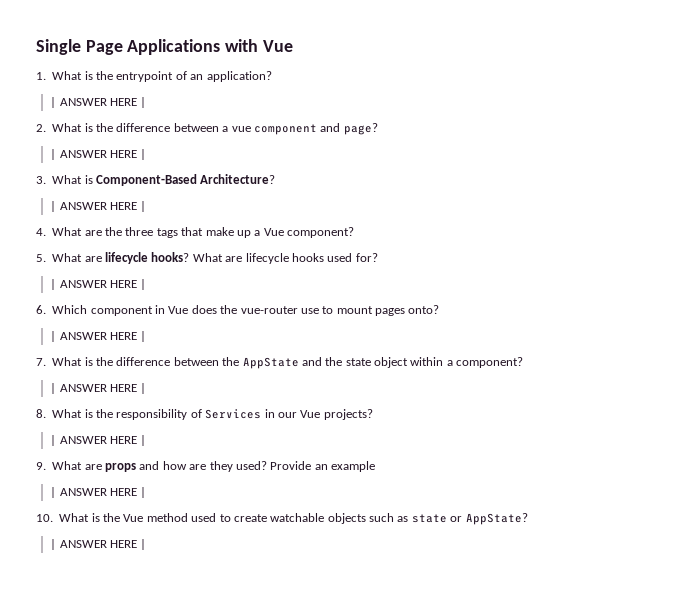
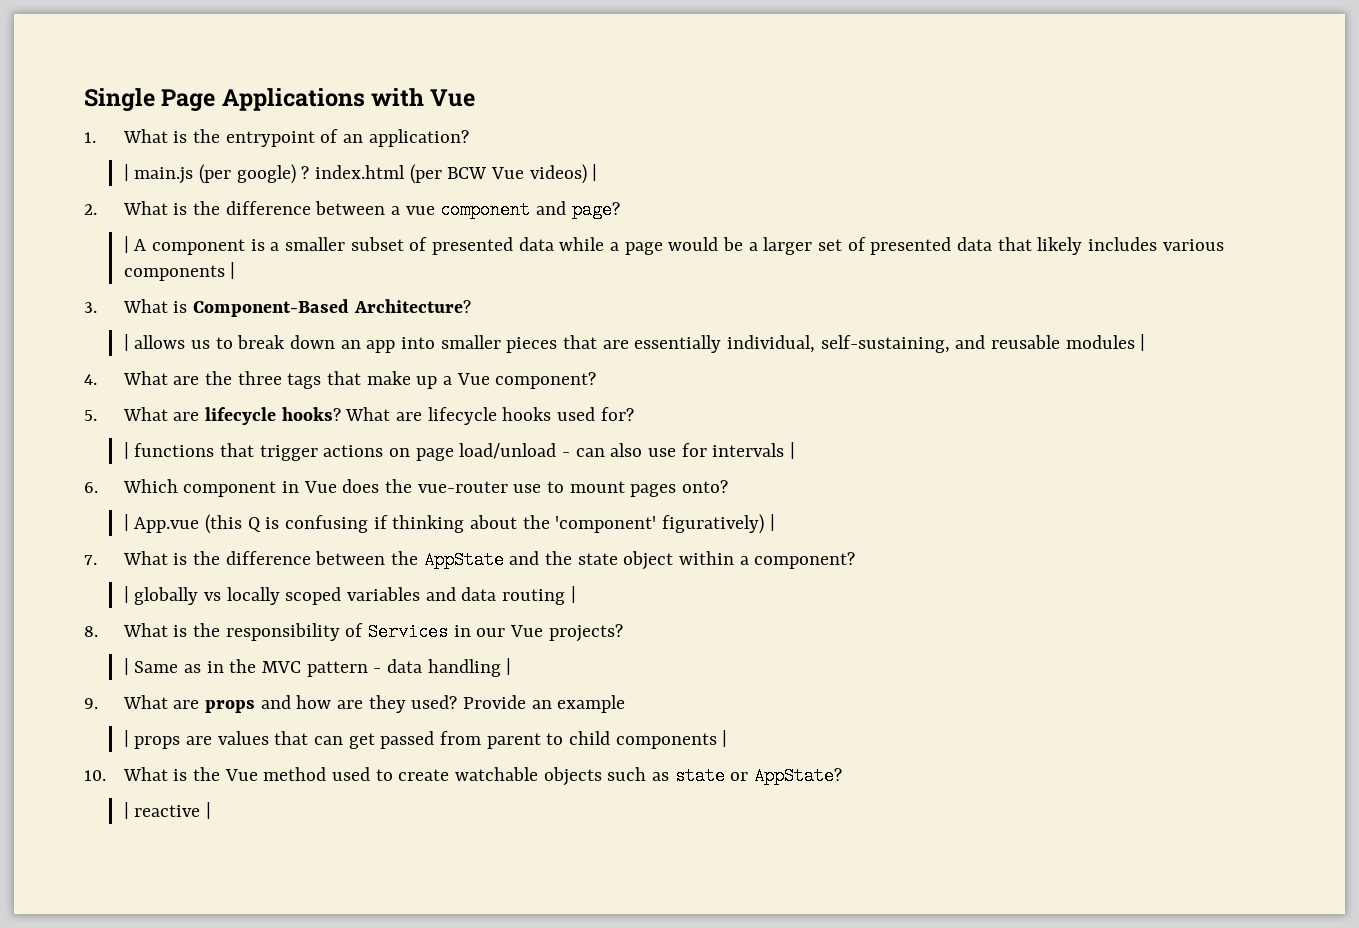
[59,98,137,106] ANSWER HERE -> [134,164,587,184] main.js (per google) ? index.html (per BCW Vue videos)
[59,150,137,158] ANSWER HERE -> [134,237,1224,255] [123,265,225,281] A component is a smaller subset of presented data while a page would be a larger set of presented data that likely includes various components
[59,202,137,210] ANSWER HERE -> [134,335,1135,353] allows us to break down an app into smaller pieces that are essentially individual, self-sustaining, and reusable modules
[59,280,137,288] ANSWER HERE -> [134,443,785,461] functions that trigger actions on page load/unload - can also use for intervals
[59,332,137,340] ANSWER HERE -> [134,514,764,534] App.vue (this Q is confusing if thinking about the 'component' figuratively)
[59,384,137,392] ANSWER HERE -> [134,587,565,605] globally vs locally scoped variables and data routing
[59,436,137,444] ANSWER HERE -> [134,659,501,677] Same as in the MVC pattern - data handling
[59,488,137,496] ANSWER HERE -> [134,731,717,749] props are values that can get passed from parent to child components
[59,540,137,548] ANSWER HERE -> [134,805,201,817] reactive

